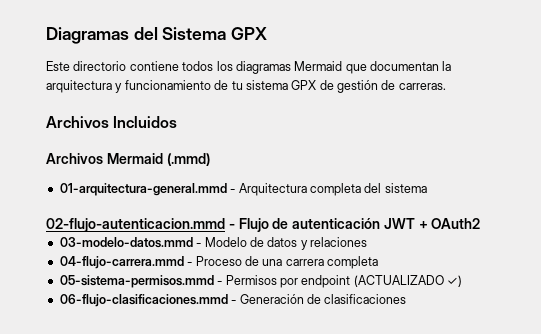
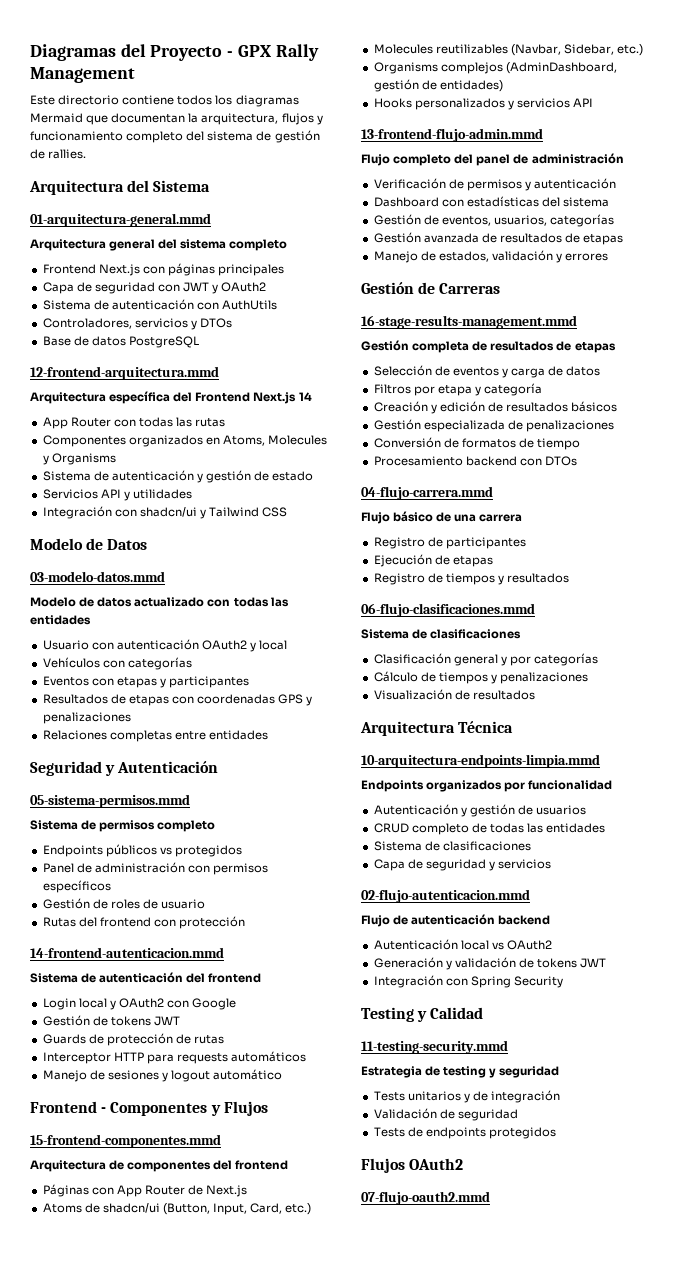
[162,27,268,40] Sistema GPX -> [150,44,319,61] [30,67,135,83] Proyecto - GPX Rally Management
[46,80,446,93] [46,116,178,128] [46,153,210,166] [59,183,427,196] arquitectura y funcionamiento de tu sistema GPX de gestión de carreras. // Archivos Incluidos // Archivos Mermaid (.mmd) // 01-arquitectura-general.mmd - Arquitectura completa del sistema -> [201,113,323,125] [30,130,320,143] [30,149,87,159] [29,180,211,195] [30,213,211,227] [30,239,288,251] [42,263,285,276] [42,282,267,294] [42,299,278,310] [42,318,232,330] [42,336,199,348] [30,366,219,380] [30,391,312,404] [42,417,226,429] [42,435,328,447] [42,453,116,465] [42,470,314,483] [42,489,192,501] [42,506,288,519] [30,538,148,550] [30,571,165,582] [30,597,289,607] [30,615,91,625] [42,639,288,652] [42,657,192,670] [42,676,250,688] [42,694,313,706] [42,712,131,724] [42,730,268,742] [30,761,219,776] [30,794,190,808] [30,820,216,832] [42,844,242,857] [42,862,269,875] [42,880,111,893] [42,898,206,909] [42,916,246,929] [30,947,224,958] [30,972,262,983] [42,998,237,1010] [42,1015,180,1026] [42,1033,225,1046] [42,1051,307,1064] [42,1069,283,1082] [30,1101,268,1116] [30,1134,221,1148] [30,1160,289,1172] [42,1184,248,1197] [42,1203,312,1215] [373,44,644,56] [373,62,617,74] [373,79,503,92] [373,98,594,110] [361,128,543,142] [361,153,624,166] [373,178,617,191] [373,196,610,207] [373,214,615,227] [373,232,624,245] [373,250,609,263] [361,282,501,294] [361,315,577,329] [361,340,616,353] [373,365,601,378] [373,383,543,396] [373,401,618,414] [373,419,614,432] [373,437,581,450] [373,456,577,466] [361,486,493,500] [361,511,523,524] [373,537,526,549] [373,554,493,567] [373,573,570,585] [361,603,535,617] [361,629,522,639] [373,653,599,666] [373,671,589,684] [373,689,535,700] [360,721,514,736] [361,754,600,768] [361,780,613,792] [373,804,587,817] [373,823,606,835] [373,841,531,851] [373,859,552,871] arquitectura, flujos y funcionamiento completo del sistema de gestión de rallies. // Arquitectura del Sistema // 01-arquitectura-general.mmd // Arquitectura general del sistema completo // Frontend Next.js con páginas principales // Capa de seguridad con JWT y OAuth2 // Sistema de autenticación con AuthUtils // Controladores, servicios y DTOs // Base de datos PostgreSQL // 12-frontend-arquitectura.mmd // Arquitectura específica del Frontend Next.js 14 // App Router con todas las rutas // Componentes organizados en Atoms, Molecules y Organisms // Sistema de autenticación y gestión de estado // Servicios API y utilidades // Integración con shadcn/ui y Tailwind CSS // Modelo de Datos // 03-modelo-datos.mmd // Modelo de datos actualizado con todas las entidades // Usuario con autenticación OAuth2 y local // Vehículos con categorías // Eventos con etapas y participantes // Resultados de etapas con coordenadas GPS y penalizaciones // Relaciones completas entre entidades // Seguridad y Autenticación // 05-sistema-permisos.mmd // Sistema de permisos completo // Endpoints públicos vs protegidos // Panel de administración con permisos específicos // Gestión de roles de usuario // Rutas del frontend con protección // 14-frontend-autenticacion.mmd // Sistema de autenticación del frontend // Login local y OAuth2 con Google // Gestión de tokens JWT // Guards de protección de rutas // Interceptor HTTP para requests automáticos // Manejo de sesiones y logout automático // Frontend - Componentes y Flujos // 15-frontend-componentes.mmd // Arquitectura de componentes del frontend // Páginas con App Router de Next.js // Atoms de shadcn/ui (Button, Input, Card, etc.) // Molecules reutilizables (Navbar, Sidebar, etc.) // Organisms complejos (AdminDashboard, gestión de entidades) // Hooks personalizados y servicios API // 13-frontend-flujo-admin.mmd // Flujo completo del panel de administración // Verificación de permisos y autenticación // Dashboard con estadísticas del sistema // Gestión de eventos, usuarios, categorías // Gestión avanzada de resultados de etapas // Manejo de estados, validación y errores // Gestión de Carreras // 16-stage-results-management.mmd // Gestión completa de resultados de etapas // Selección de eventos y carga de datos // Filtros por etapa y categoría // Creación y edición de resultados básicos // Gestión especializada de penalizaciones // Conversión de formatos de tiempo // Procesamiento backend con DTOs // 04-flujo-carrera.mmd // Flujo básico de una carrera // Registro de participantes // Ejecución de etapas // Registro de tiempos y resultados // 06-flujo-clasificaciones.mmd // Sistema de clasificaciones // Clasificación general y por categorías // Cálculo de tiempos y penalizaciones // Visualización de resultados // Arquitectura Técnica // 10-arquitectura-endpoints-limpia.mmd // Endpoints organizados por funcionalidad // Autenticación y gestión de usuarios // CRUD completo de todas las entidades // Sistema de clasificaciones // Capa de seguridad y servicios
[228,224,235,229] - -> (530, 896) //
[383,218,481,229] [59,237,367,250] [59,256,378,269] [59,275,462,288] [59,294,407,307] JWT + OAuth2 // 03-modelo-datos.mmd - Modelo de datos y relaciones // 04-flujo-carrera.mmd - Proceso de una carrera completa // 05-sistema-permisos.mmd - Permisos por endpoint (ACTUALIZADO ✓) // 06-flujo-clasificaciones.mmd - Generación de clasificaciones -> [498,915,551,925] [373,939,552,950] [373,957,607,970] [373,975,563,988] [361,1007,484,1022] [361,1040,508,1054] [361,1066,560,1078] [373,1090,561,1103] [373,1108,518,1121] [373,1127,556,1139] [361,1158,464,1173] [361,1191,490,1205] backend // Autenticación local vs OAuth2 // Generación y validación de tokens JWT // Integración con Spring Security // Testing y Calidad // 11-testing-security.mmd // Estrategia de testing y seguridad // Tests unitarios y de integración // Validación de seguridad // Tests de endpoints protegidos // Flujos OAuth2 // 07-flujo-oauth2.mmd

